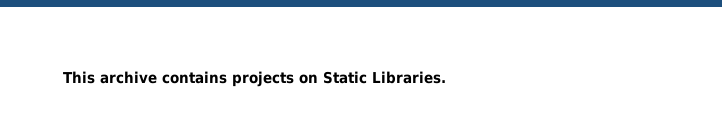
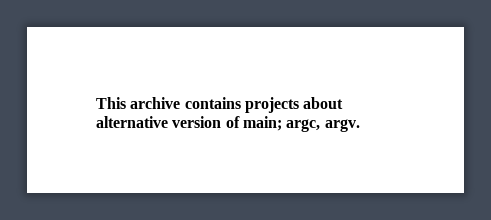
[299,71,446,84] on Static Libraries. -> [303,97,344,109] [96,116,360,132] about alternative version of main; argc, argv.

